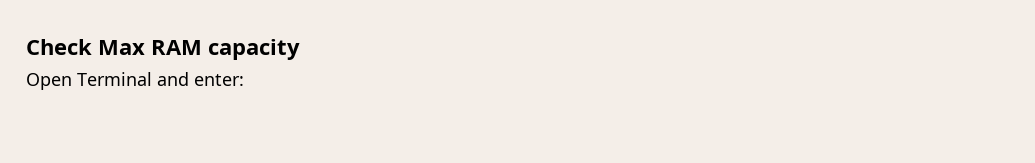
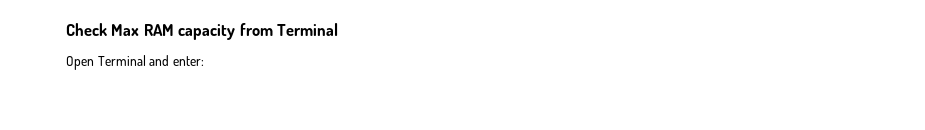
(300, 49) none -> [239,23,339,36] from Terminal

